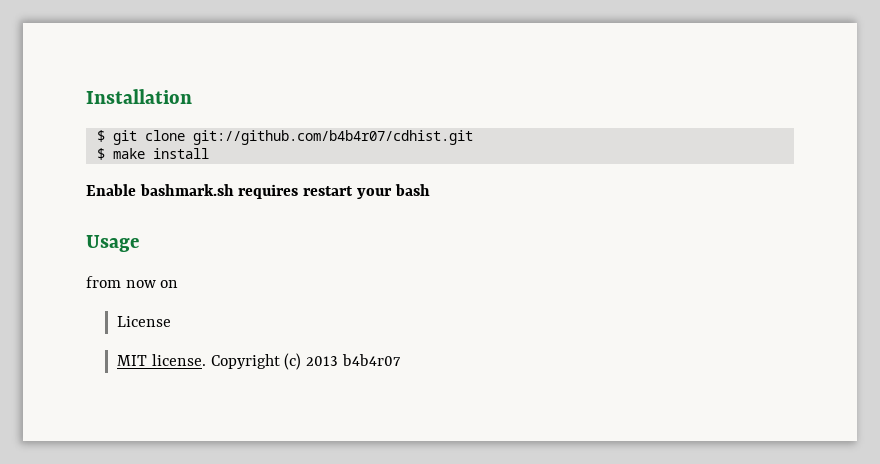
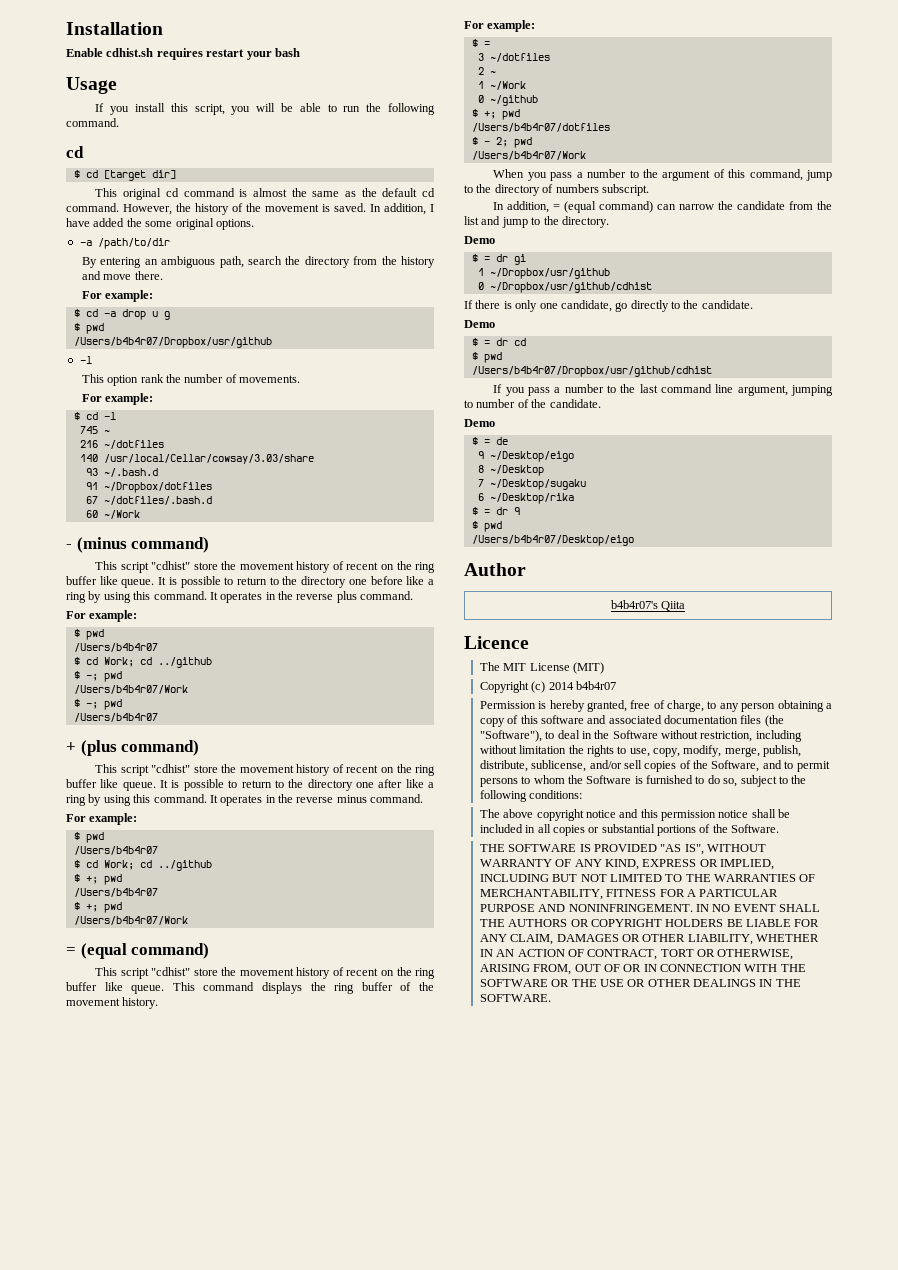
[96,130,473,145] [96,148,209,160] // $ git clone git://github.com/b4b4r07/cdhist.git // $ make install -> (163, 28) none
[139,184,234,196] bashmark.sh -> [106,48,154,57] cdhist.sh
[86,276,179,288] from now on // -> [95,103,435,115] [66,118,119,127] [66,146,84,158] [73,170,176,181] [95,188,435,200] [66,203,434,215] [66,218,254,230] [79,238,170,249] [81,256,435,268] [81,271,163,280] [81,290,154,302] [73,309,170,320] [73,323,104,334] [73,337,272,348] [79,356,92,364] [81,374,301,386] [81,393,154,405] [73,412,116,420] [79,426,110,434] [79,440,164,449] [79,454,314,464] [85,468,158,477] [85,482,212,493] [85,496,212,505] [85,510,140,519] [66,537,210,553] [95,561,435,573] [66,576,435,588] [66,591,414,603] [66,610,138,622] [73,629,104,640] [73,643,158,652] [73,657,212,668] [73,671,122,682] [73,685,188,694] [73,699,122,710] [73,713,158,722] [66,740,200,756] [95,764,435,776] [66,779,434,791] [66,794,424,806] [66,813,138,825] [73,832,104,843] [73,846,158,855] [73,860,212,871] [73,874,122,885] [73,888,158,897] [73,902,122,913] [73,916,188,925] [66,943,210,959] [95,967,435,979] [66,982,435,994] [66,997,159,1009] [464,20,536,32] [471,39,490,47] [477,53,550,62] [477,67,496,75] [477,81,526,90] [477,95,538,106] [471,109,520,120] [471,123,610,132] [471,137,532,148] [471,151,586,160] [493,169,832,181] [464,184,649,196] [493,201,832,213] [464,216,609,228] [464,236,495,244] [471,254,526,265] [477,268,610,279] [477,282,652,293] [464,300,753,312] [464,320,495,328] [471,338,526,346] [471,352,502,363] [471,366,712,377] [493,384,833,396] [464,399,601,408] [464,419,495,427] [471,437,508,445] [477,451,574,462] [477,465,544,476] [477,479,586,490] [477,493,574,504] [471,507,520,515] [471,521,502,532] [471,535,634,546] [464,563,526,576] [610,600,686,611] [464,636,529,649] [479,662,527,671] If you install this script, you will be able to run the following command. // cd // $ cd [target dir] // This original cd command is almost the same as the default cd command. However, the history of the movement is saved. In addition, I have added the some original options. // -a /path/to/dir // By entering an ambiguous path, search the directory from the history and move there. // For example: // $ cd -a drop u g // $ pwd // /Users/b4b4r07/Dropbox/usr/github // -l // This option rank the number of movements. // For example: // $ cd -l // 745 ~ // 216 ~/dotfiles // 140 /usr/local/Cellar/cowsay/3.03/share // 93 ~/.bash.d // 91 ~/Dropbox/dotfiles // 67 ~/dotfiles/.bash.d // 60 ~/Work // - (minus command) // This script "cdhist" store the movement history of recent on the ring buffer like queue. It is possible to return to the directory one before like a ring by using this command. It operates in the reverse plus command. // For example: // $ pwd // /Users/b4b4r07 // $ cd Work; cd ../github // $ -; pwd // /Users/b4b4r07/Work // $ -; pwd // /Users/b4b4r07 // + (plus command) // This script "cdhist" store the movement history of recent on the ring buffer like queue. It is possible to return to the directory one after like a ring by using this command. It operates in the reverse minus command. // For example: // $ pwd // /Users/b4b4r07 // $ cd Work; cd ../github // $ +; pwd // /Users/b4b4r07 // $ +; pwd // /Users/b4b4r07/Work // = (equal command) // This script "cdhist" store the movement history of recent on the ring buffer like queue. This command displays the ring buffer of the movement history. // For example: // $ = // 3 ~/dotfiles // 2 ~ // 1 ~/Work // 0 ~/github // $ +; pwd // /Users/b4b4r07/dotfiles // $ - 2; pwd // /Users/b4b4r07/Work // When you pass a number to the argument of this command, jump to the directory of numbers subscript. // In addition, = (equal command) can narrow the candidate from the list and jump to the directory. // Demo // $ = dr gi // 1 ~/Dropbox/usr/github // 0 ~/Dropbox/usr/github/cdhist // If there is only one candidate, go directly to the candidate. // Demo // $ = dr cd // $ pwd // /Users/b4b4r07/Dropbox/usr/github/cdhist // If you pass a number to the last command line argument, jumping to number of the candidate. // Demo // $ = de // 9 ~/Desktop/eigo // 8 ~/Desktop // 7 ~/Desktop/sugaku // 6 ~/Desktop/rika // $ = dr 9 // $ pwd // /Users/b4b4r07/Desktop/eigo // Author // b4b4r07's Qiita // Licence // The MIT
[117,354,206,366] // MIT license. -> [572,662,604,674] (MIT) //
[306,356,339,366] 2013 -> [548,682,574,690] 2014
(401, 360) none -> [479,700,832,712] [479,715,784,727] [479,730,802,742] [479,745,802,757] [479,760,830,772] [479,775,807,787] [479,790,583,802] [479,809,791,821] [479,824,780,836] [479,844,767,855] [479,859,775,870] [479,874,816,882] [479,889,779,900] [479,904,821,912] [479,919,820,927] [479,934,820,945] [479,949,794,960] [479,964,806,975] [479,979,801,987] [479,994,551,1002] // Permission is hereby granted, free of charge, to any person obtaining a copy of this software and associated documentation files (the "Software"), to deal in the Software without restriction, including without limitation the rights to use, copy, modify, merge, publish, distribute, sublicense, and/or sell copies of the Software, and to permit persons to whom the Software is furnished to do so, subject to the following conditions: // The above copyright notice and this permission notice shall be included in all copies or substantial portions of the Software. // THE SOFTWARE IS PROVIDED "AS IS", WITHOUT WARRANTY OF ANY KIND, EXPRESS OR IMPLIED, INCLUDING BUT NOT LIMITED TO THE WARRANTIES OF MERCHANTABILITY, FITNESS FOR A PARTICULAR PURPOSE AND NONINFRINGEMENT. IN NO EVENT SHALL THE AUTHORS OR COPYRIGHT HOLDERS BE LIABLE FOR ANY CLAIM, DAMAGES OR OTHER LIABILITY, WHETHER IN AN ACTION OF CONTRACT, TORT OR OTHERWISE, ARISING FROM, OUT OF OR IN CONNECTION WITH THE SOFTWARE OR THE USE OR OTHER DEALINGS IN THE SOFTWARE.

